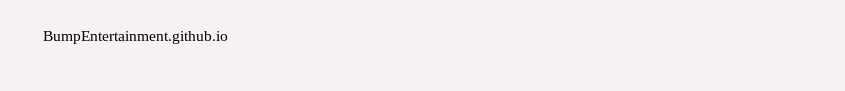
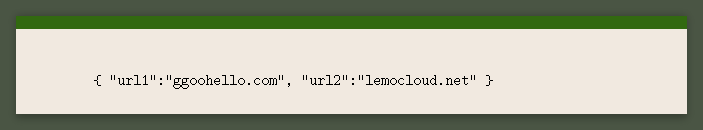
[43,31,228,44] BumpEntertainment.github.io -> [93,74,493,89] { "url1":"ggoohello.com", "url2":"lemocloud.net" }

